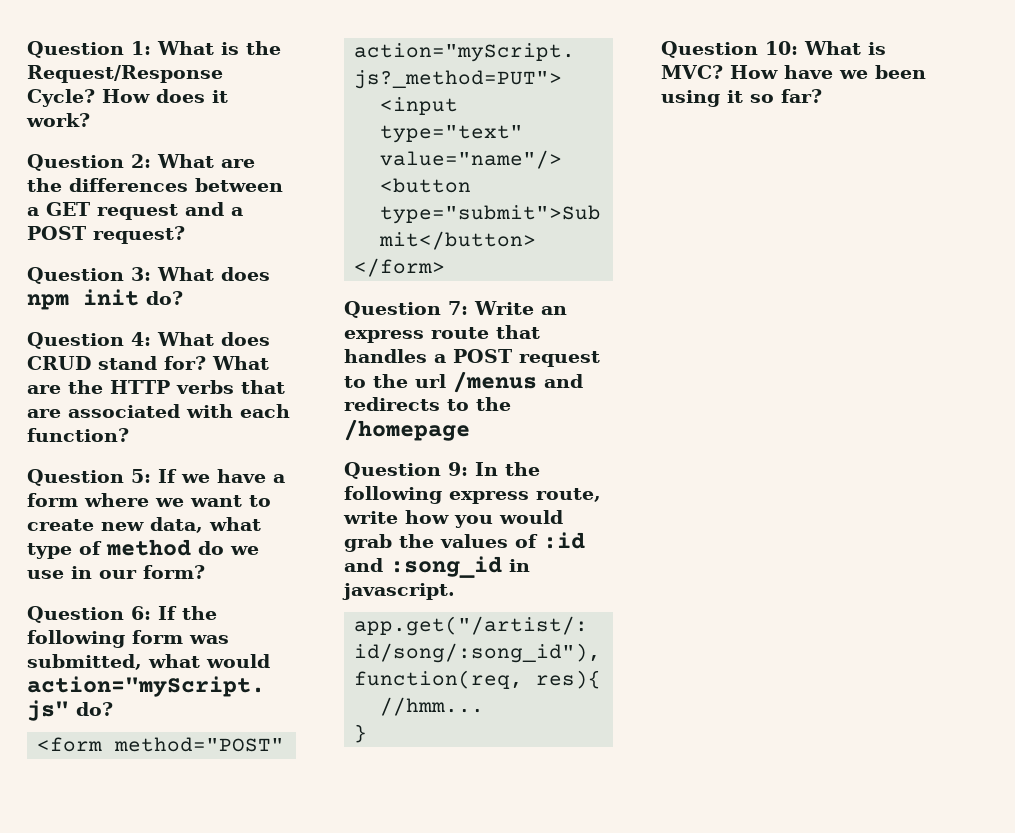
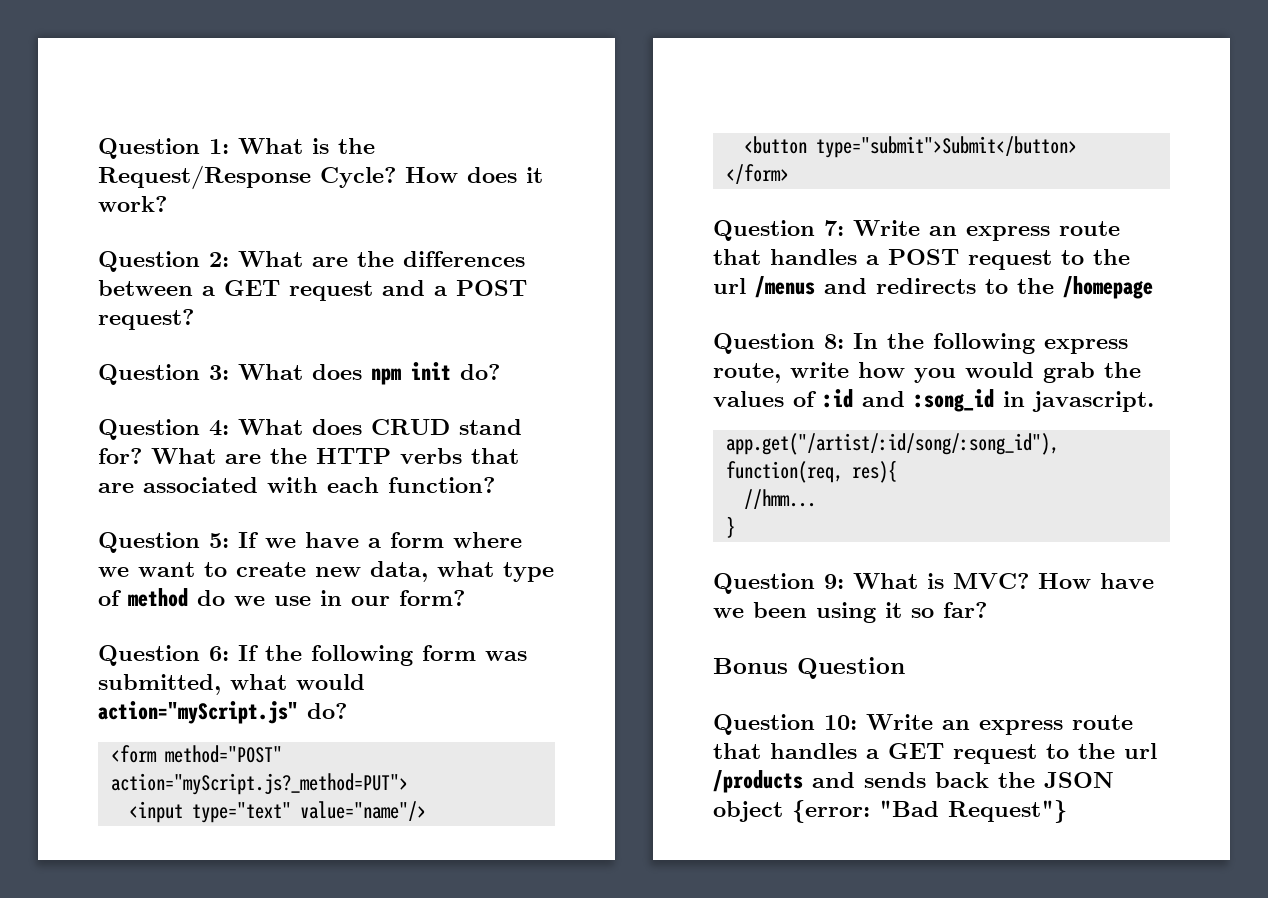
[448,462,468,476] 9: -> [824,334,844,349] 8:
[765,41,798,55] 10: -> [824,574,844,589] 9:
(822, 96) none -> [713,657,905,679] [713,714,1133,735] [713,743,1157,764] [713,770,1114,793] [713,800,1067,823] // Bonus Question // Question 10: Write an express route that handles a GET request to the url /products and sends back the JSON object {error: "Bad Request"}

